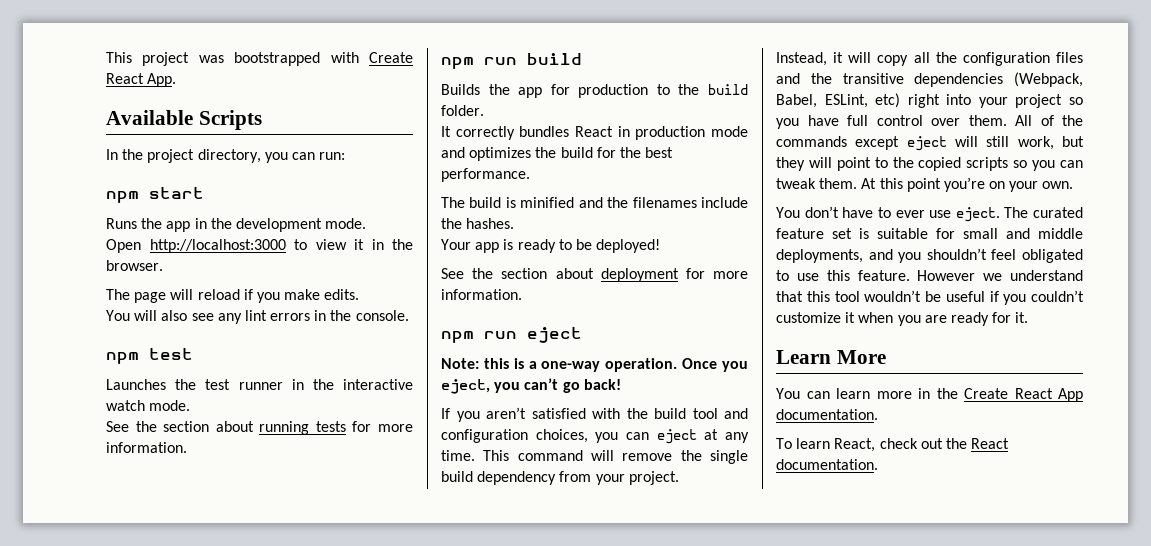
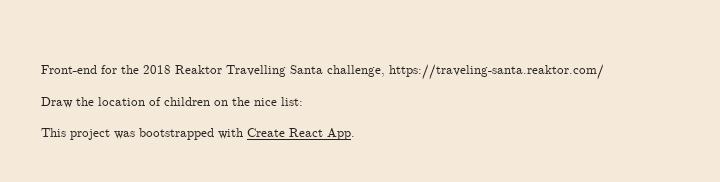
(106, 57) none -> [41,64,604,80] [41,97,303,108] Front-end for the 2018 Reaktor Travelling Santa challenge, https://traveling-santa.reaktor.com/ // Draw the location of children on the nice list: //
[106,110,262,130] [106,149,346,163] [106,187,204,203] [106,218,367,232] [106,239,413,253] [106,260,163,271] [106,289,360,303] [106,310,409,324] [106,348,193,364] [106,379,413,390] [106,400,191,411] [106,421,413,435] [106,442,187,453] [441,53,582,69] [441,84,748,98] [441,105,484,116] [441,126,748,140] [441,147,674,161] [441,168,530,182] [441,197,748,208] [441,218,515,229] [441,239,661,253] [441,268,748,282] [441,289,522,300] [441,327,582,343] [441,358,748,372] [441,378,621,394] [441,407,748,422] [441,429,749,444] [441,450,748,464] [441,471,679,485] [776,52,1083,66] [776,72,1083,87] [776,93,1083,108] [776,115,1083,129] [776,136,1084,151] [776,157,1083,171] [776,177,1074,192] [776,206,1083,222] [776,228,1083,239] [776,248,1083,263] [776,270,1083,281] [776,290,1084,305] [776,312,1029,326] [776,350,886,364] [776,388,1083,402] [776,409,878,420] [776,438,1010,452] [776,459,878,470] // Available Scripts // In the project directory, you can run: // npm start // Runs the app in the development mode. // Open http://localhost:3000 to view it in the browser. // The page will reload if you make edits. // You will also see any lint errors in the console. // npm test // Launches the test runner in the interactive watch mode. // See the section about running tests for more information. // npm run build // Builds the app for production to the build folder. // It correctly bundles React in production mode and optimizes the build for the best performance. // The build is minified and the filenames include the hashes. // Your app is ready to be deployed! // See the section about deployment for more information. // npm run eject // Note: this is a one-way operation. Once you eject, you can’t go back! // If you aren’t satisfied with the build tool and configuration choices, you can eject at any time. This command will remove the single build dependency from your project. // Instead, it will copy all the configuration files and the transitive dependencies (Webpack, Babel, ESLint, etc) right into your project so you have full control over them. All of the commands except eject will still work, but they will point to the copied scripts so you can tweak them. At this point you’re on your own. // You don’t have to ever use eject. The curated feature set is suitable for small and middle deployments, and you shouldn’t feel obligated to use this feature. However we understand that this tool wouldn’t be useful if you couldn’t customize it when you are ready for it. // Learn More // You can learn more in the Create React App documentation. // To learn React, check out the React documentation. -> (355, 134) none

